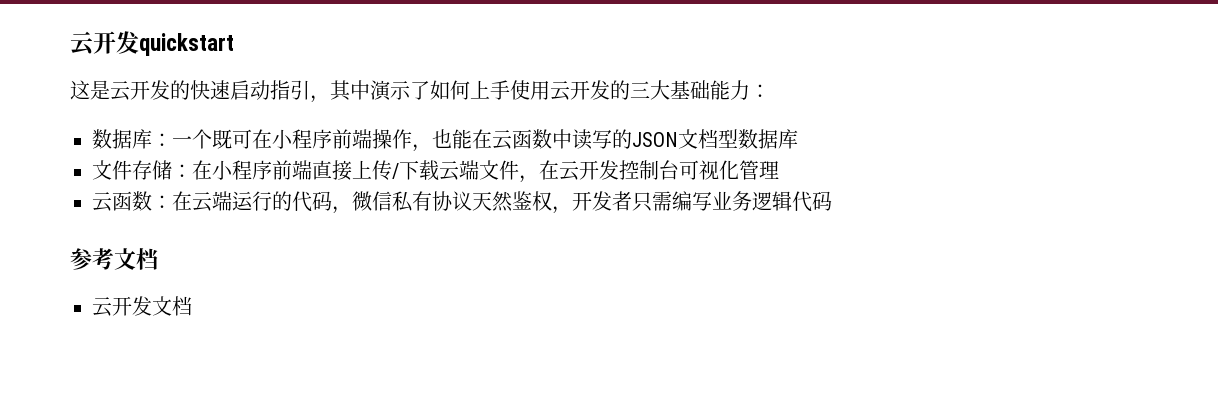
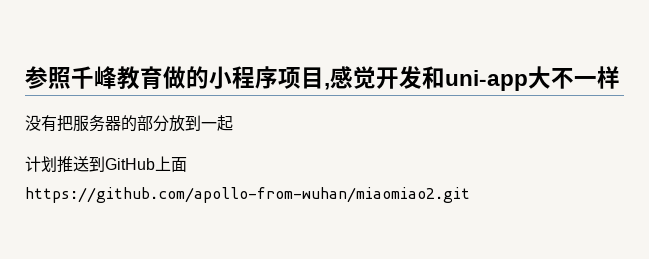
[70,31,234,56] [70,80,770,103] [92,129,798,152] [92,160,779,183] [92,191,832,214] [70,248,158,270] [92,296,192,317] 云开发quickstart // 这是云开发的快速启动指引，其中演示了如何上手使用云开发的三大基础能力： // 数据库：一个既可在小程序前端操作，也能在云函数中读写的JSON文档型数据库 // 文件存储：在小程序前端直接上传/下载云端文件，在云开发控制台可视化管理 // 云函数：在云端运行的代码，微信私有协议天然鉴权，开发者只需编写业务逻辑代码 // 参考文档 // 云开发文档 -> [25,66,620,91] [25,115,233,132] [25,156,187,173] [25,187,470,203] 参照千峰教育做的小程序项目,感觉开发和uni-app大不一样 // 没有把服务器的部分放到一起 // 计划推送到GitHub上面https://github.com/apollo-from-wuhan/miaomiao2.git

